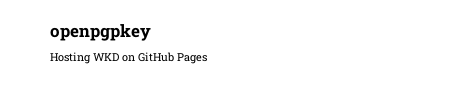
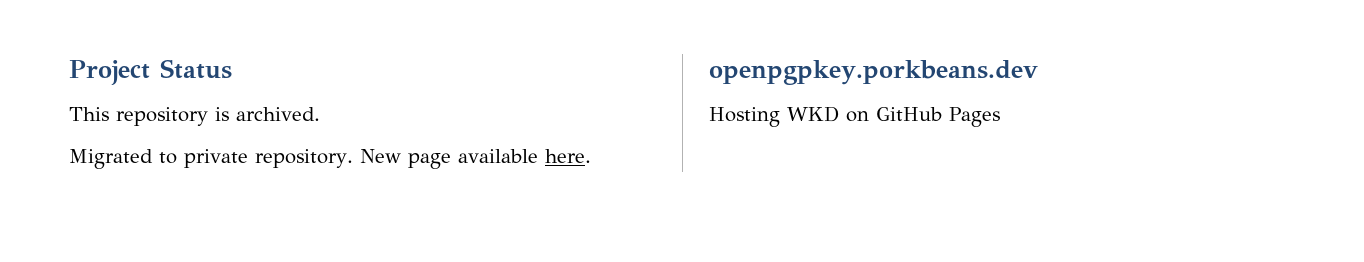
[50,24,151,41] openpgpkey -> [69,59,232,85] [69,107,320,126] [69,149,591,169] [709,60,1038,85] Project Status // This repository is archived. // Migrated to private repository. New page available here. // openpgpkey.porkbeans.dev

